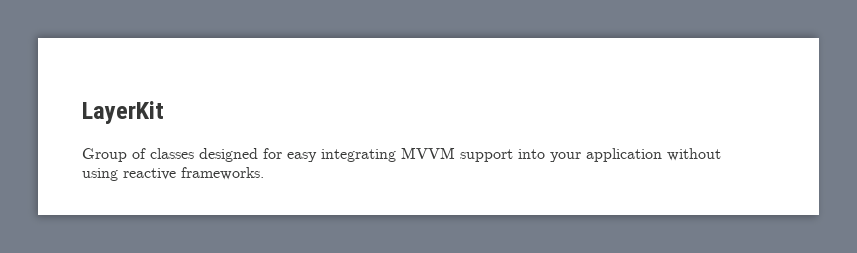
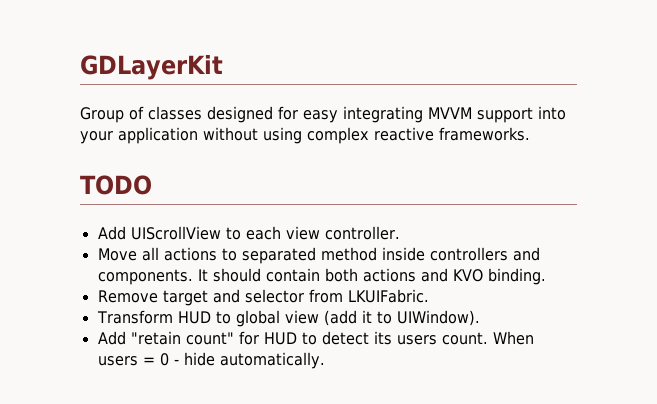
[82,101,164,124] LayerKit -> [80,55,223,80] GDLayerKit
(118, 174) none -> [307,127,369,144] complex
(264, 173) none -> [80,175,152,195] [97,226,400,240] [97,247,540,264] [97,268,546,285] [97,289,429,306] [96,310,480,327] [97,331,534,345] [97,352,325,369] // TODO // Add UIScrollView to each view controller. // Move all actions to separated method inside controllers and components. It should contain both actions and KVO binding. // Remove target and selector from LKUIFabric. // Transform HUD to global view (add it to UIWindow). // Add "retain count" for HUD to detect its users count. When users = 0 - hide automatically.

